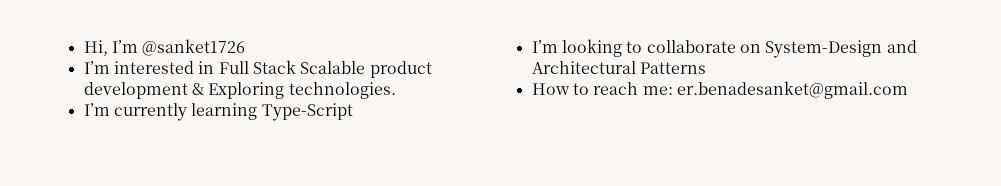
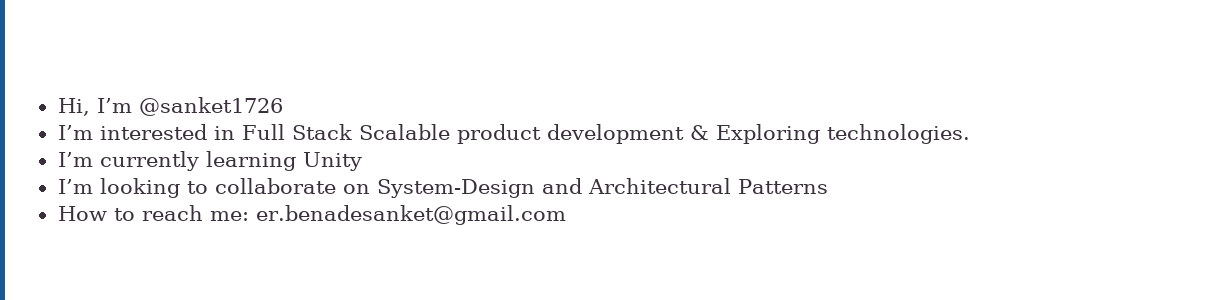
[261,103,353,121] Type-Script -> [302,152,362,171] Unity

